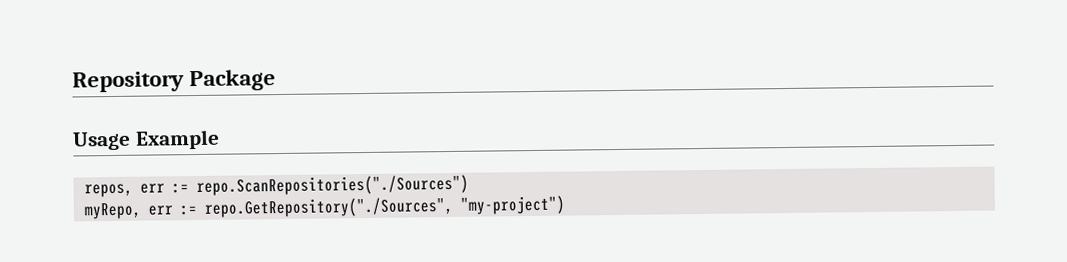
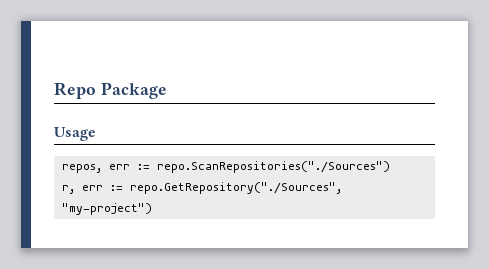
[72,71,184,93] Repository -> [54,82,96,99] Repo
[134,129,220,150] Example -> (96, 134) none
[83,202,142,220] myRepo, -> [61,185,75,194] r,

